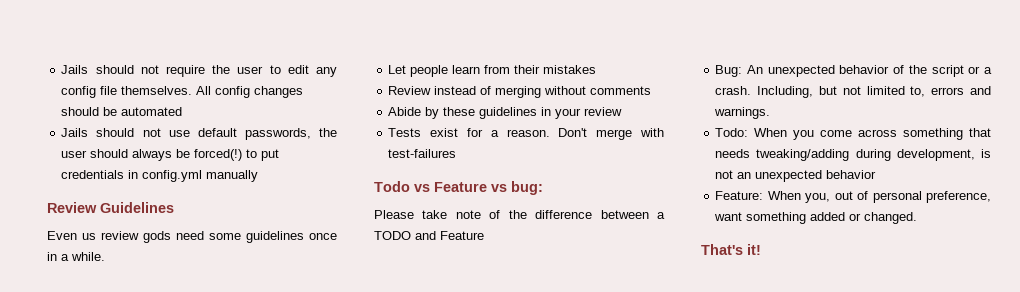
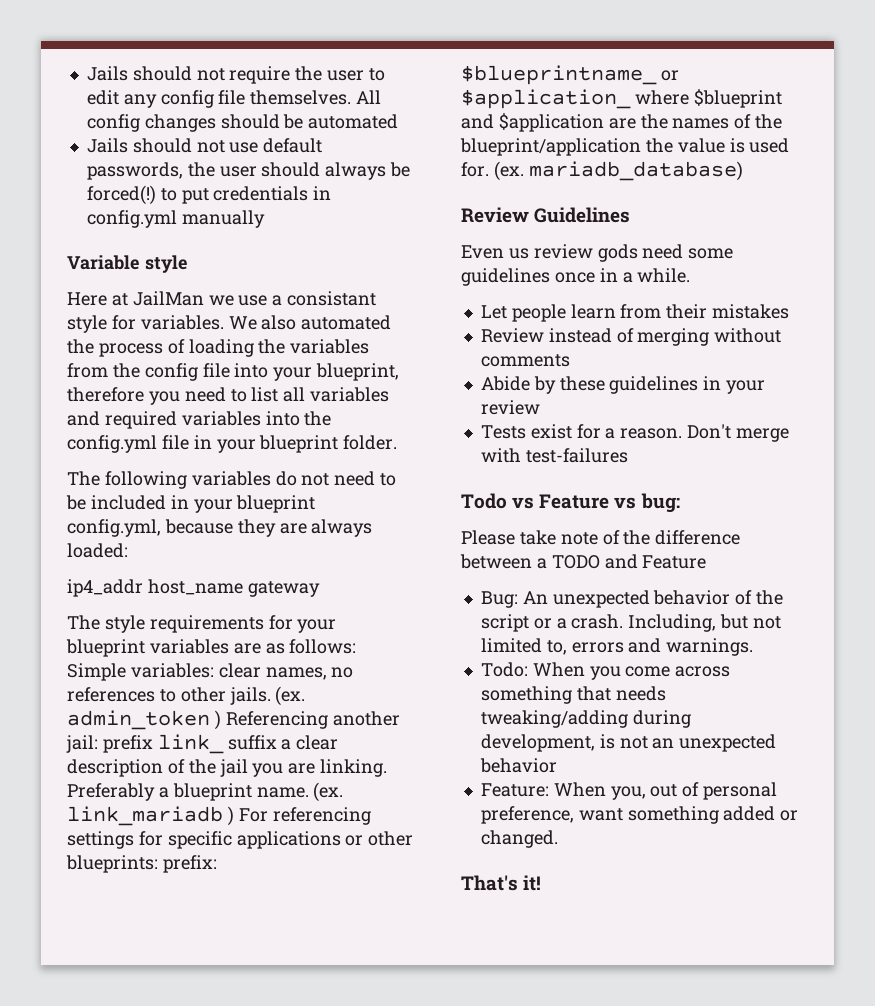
(259, 176) none -> [67,255,188,273] [67,291,377,306] [67,315,392,333] [67,339,370,357] [67,363,400,381] [67,387,390,405] [67,411,332,429] [67,435,398,453] [67,471,397,489] [66,495,316,513] [67,519,373,537] [67,543,128,558] [67,579,320,597] [67,615,337,633] [66,639,357,657] [67,663,354,681] [67,686,306,706] [67,710,400,730] [66,734,339,754] [67,759,388,777] [67,782,344,802] [67,806,371,826] [67,831,414,849] [66,855,217,873] [461,65,679,85] [461,89,782,109] [461,113,783,132] [460,138,790,156] [461,161,743,181] // Variable style // Here at JailMan we use a consistant style for variables. We also automated the process of loading the variables from the config file into your blueprint, therefore you need to list all variables and required variables into the config.yml file in your blueprint folder. // The following variables do not need to be included in your blueprint config.yml, because they are always loaded: // ip4_addr host_name gateway // The style requirements for your blueprint variables are as follows: Simple variables: clear names, no references to other jails. (ex. admin_token ) Referencing another jail: prefix link_ suffix a clear description of the jail you are linking. Preferably a blueprint name. (ex. link_mariadb ) For referencing settings for specific applications or other blueprints: prefix: $blueprintname_ or $application_ where $blueprint and $application are the names of the blueprint/application the value is used for. (ex. mariadb_database)

